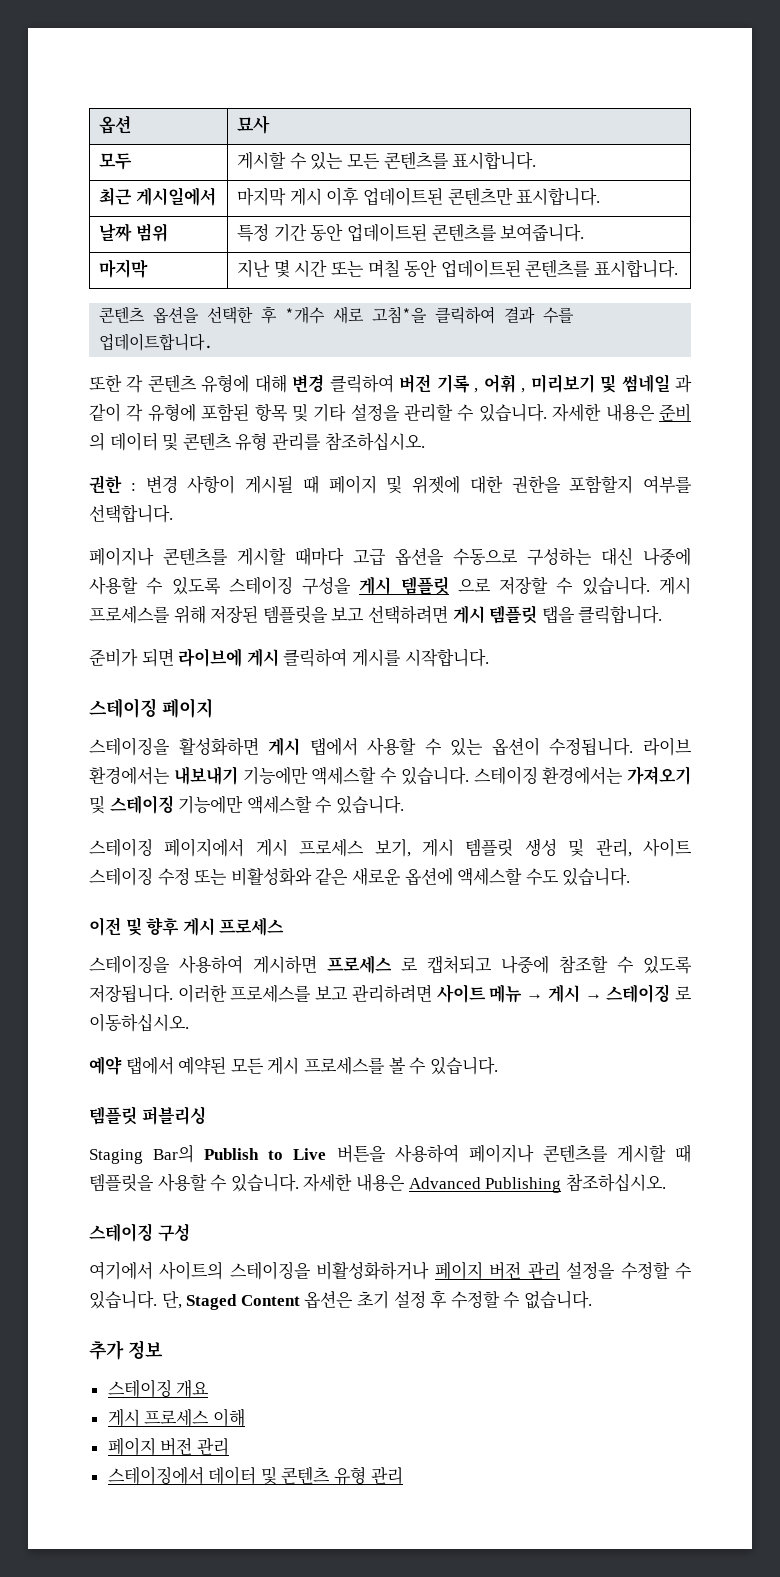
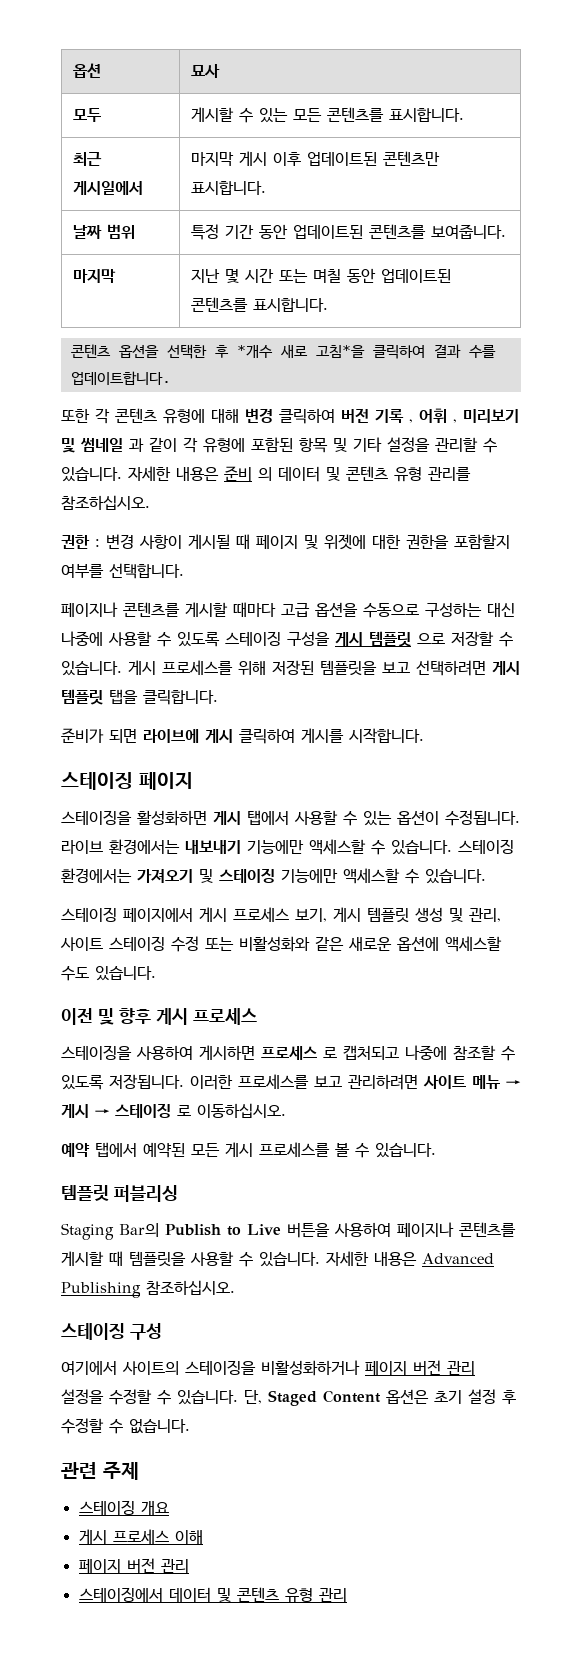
[89,1340,163,1360] 추가 정보 -> [61,1461,139,1480] 관련 주제

